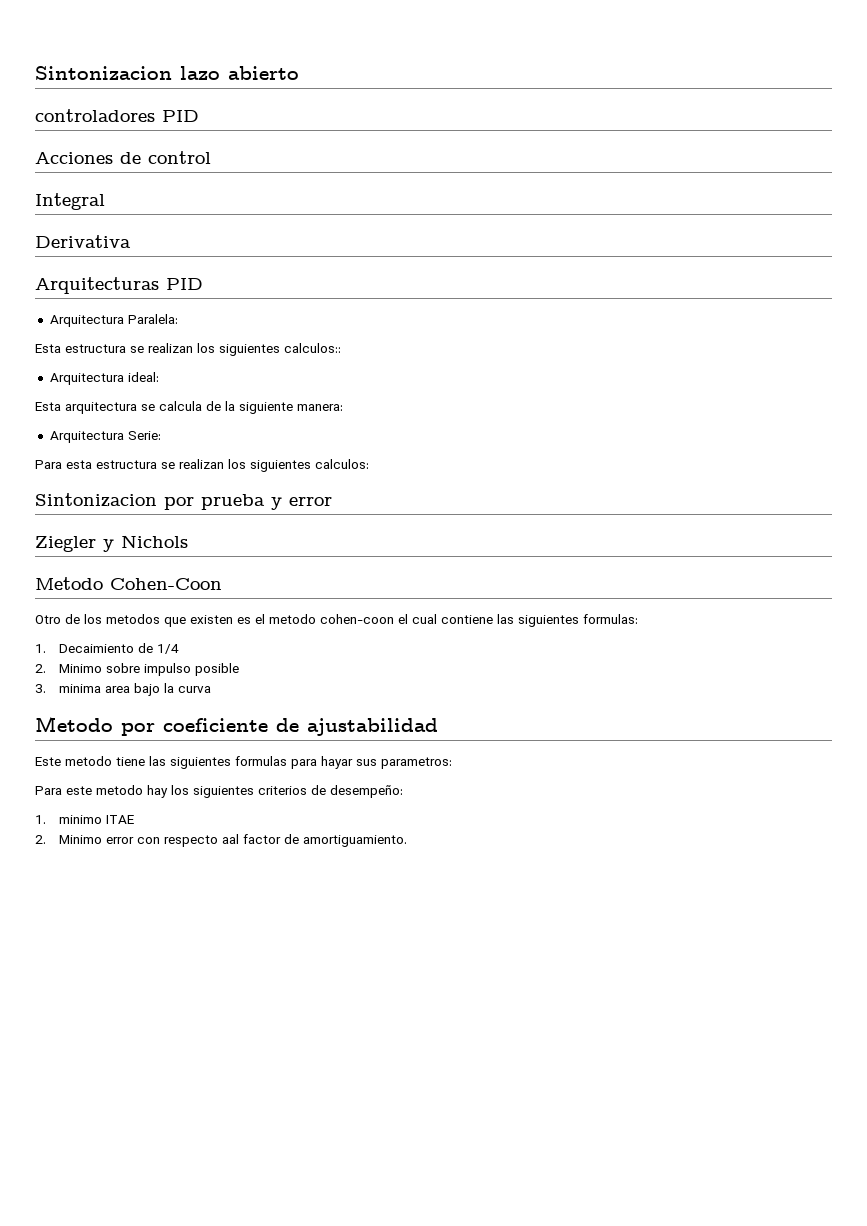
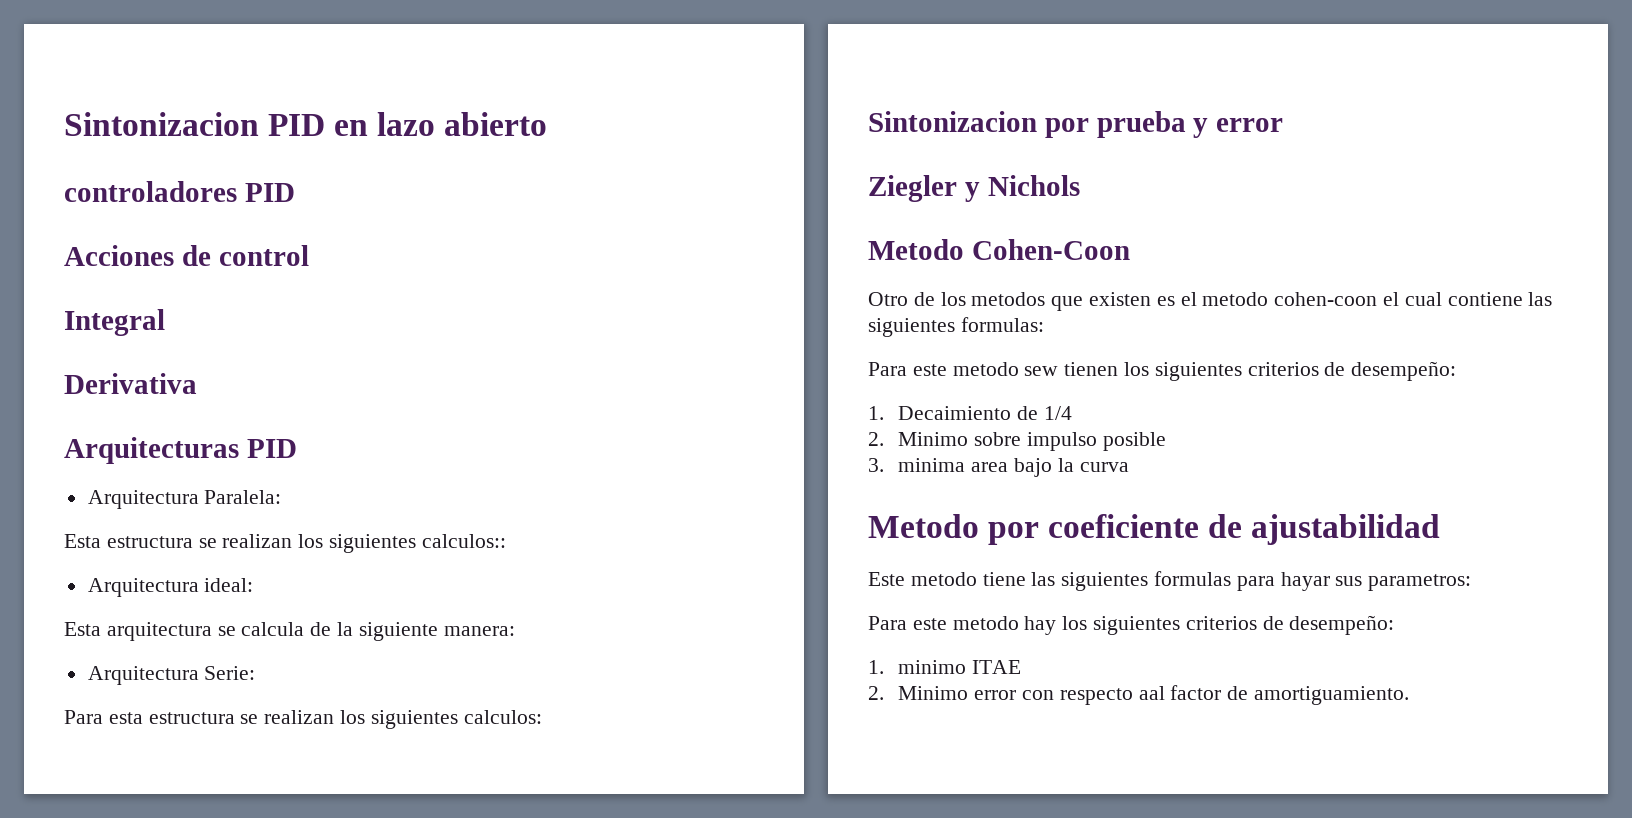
[35,66,172,80] Sintonizacion -> [64,112,369,136] Sintonizacion PID en
(638, 619) none -> [868,361,1457,381] // Para este metodo sew tienen los siguientes criterios de desempeño:

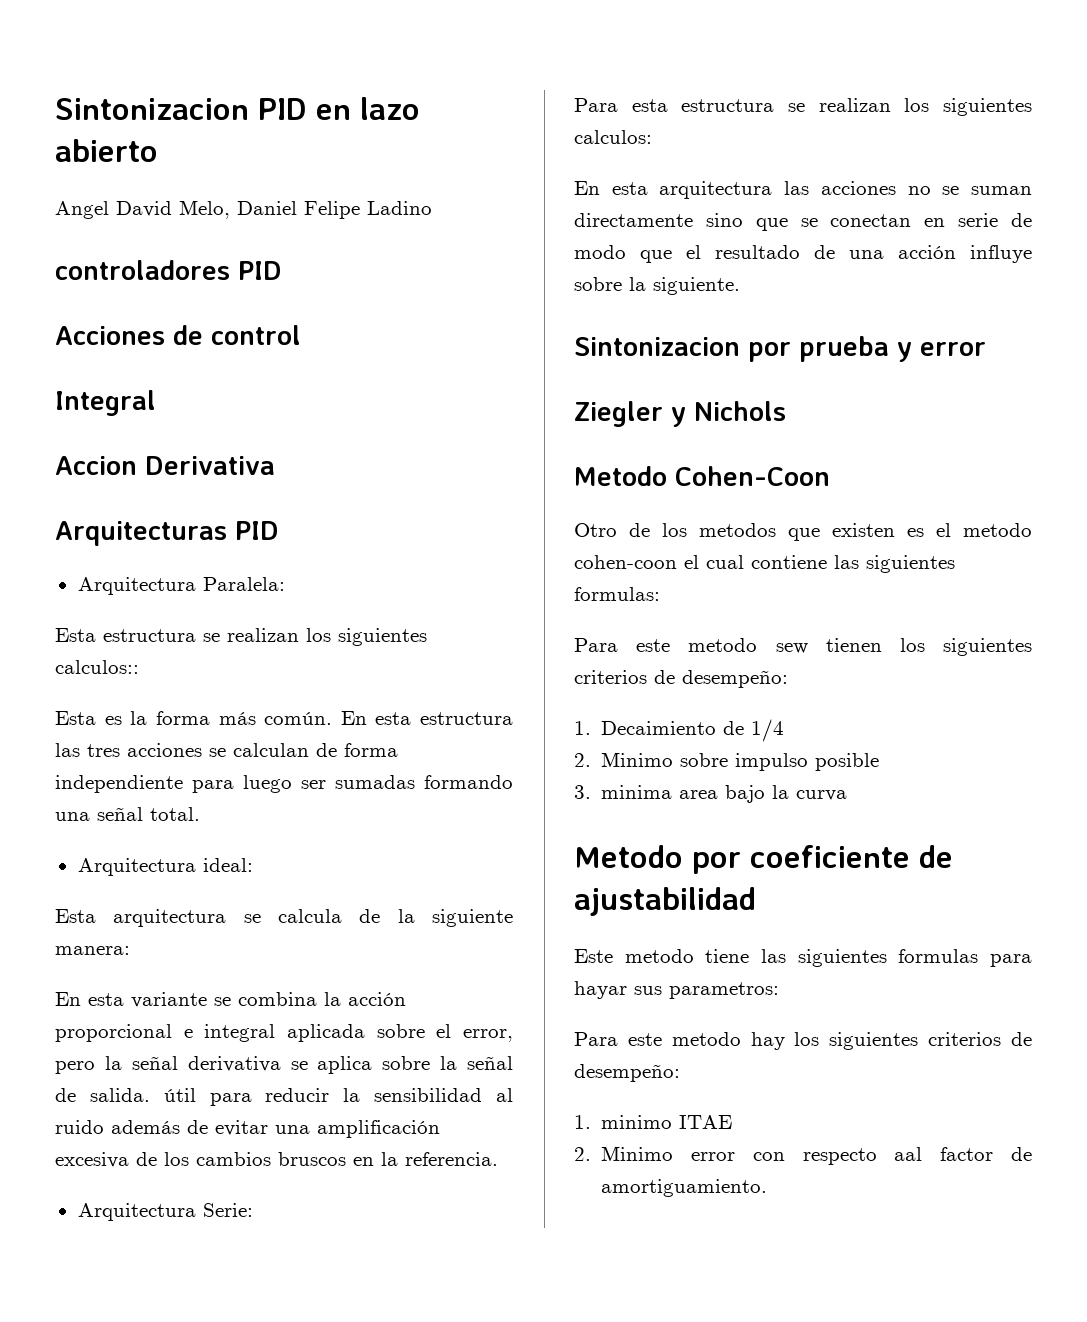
(548, 124) none -> [55,200,432,219] // Angel David Melo, Daniel Felipe Ladino
(165, 322) none -> [55,456,137,475] Accion
(506, 541) none -> [55,711,513,725] [55,743,398,757] [55,775,513,793] [55,807,200,821] // Esta es la forma más común. En esta estructura las tres acciones se calculan de forma independiente para luego ser sumadas formando una señal total.
(515, 631) none -> [55,992,406,1008] [55,1024,513,1042] [55,1056,513,1074] [55,1088,513,1106] [55,1120,440,1138] [55,1152,498,1168] // En esta variante se combina la acción proporcional e integral aplicada sobre el error, pero la señal derivativa se aplica sobre la señal de salida. útil para reducir la sensibilidad al ruido además de evitar una amplificación excesiva de los cambios bruscos en la referencia.
(542, 717) none -> [574,181,1032,199] [574,213,1032,231] [574,245,1032,263] [574,277,740,295] // En esta arquitectura las acciones no se suman directamente sino que se conectan en serie de modo que el resultado de una acción influye sobre la siguiente.

